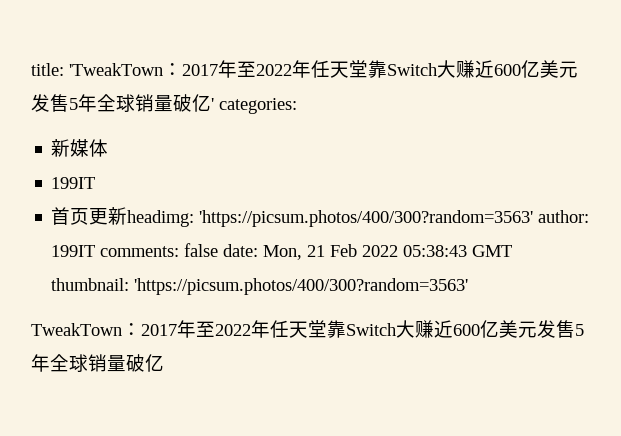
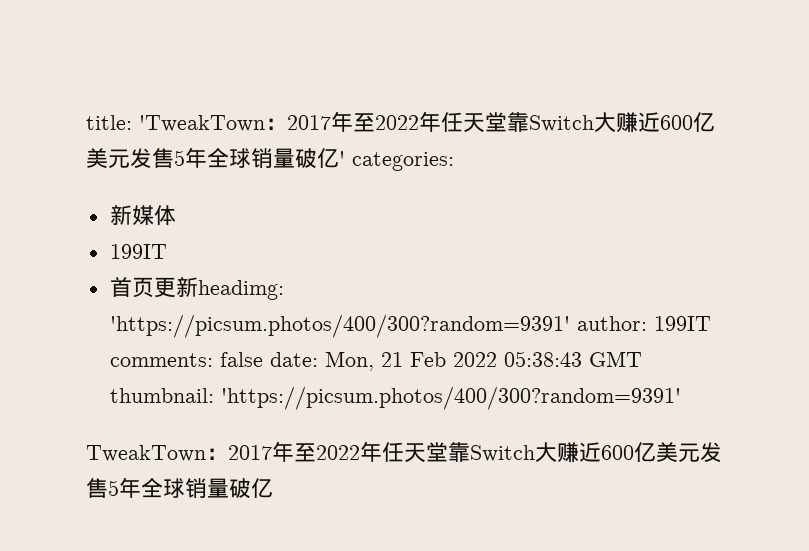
[199,210,534,227] 'https://picsum.photos/400/300?random=3563' -> [109,314,570,338] 'https://picsum.photos/400/300?random=9391'
[134,278,469,295] 'https://picsum.photos/400/300?random=3563' -> [220,386,681,410] 'https://picsum.photos/400/300?random=9391'

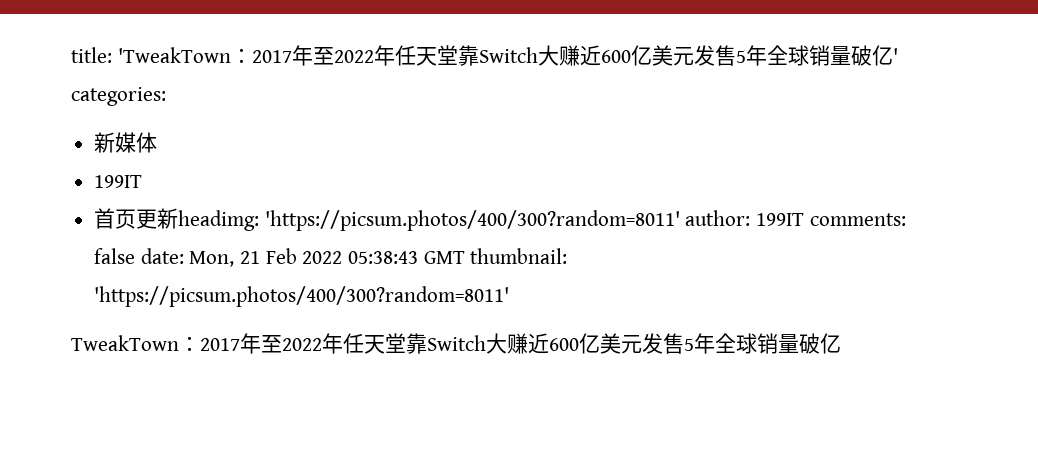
[109,314,570,338] 'https://picsum.photos/400/300?random=9391' -> [264,210,680,231] 'https://picsum.photos/400/300?random=8011'
[220,386,681,410] 'https://picsum.photos/400/300?random=9391' -> [94,286,510,307] 'https://picsum.photos/400/300?random=8011'

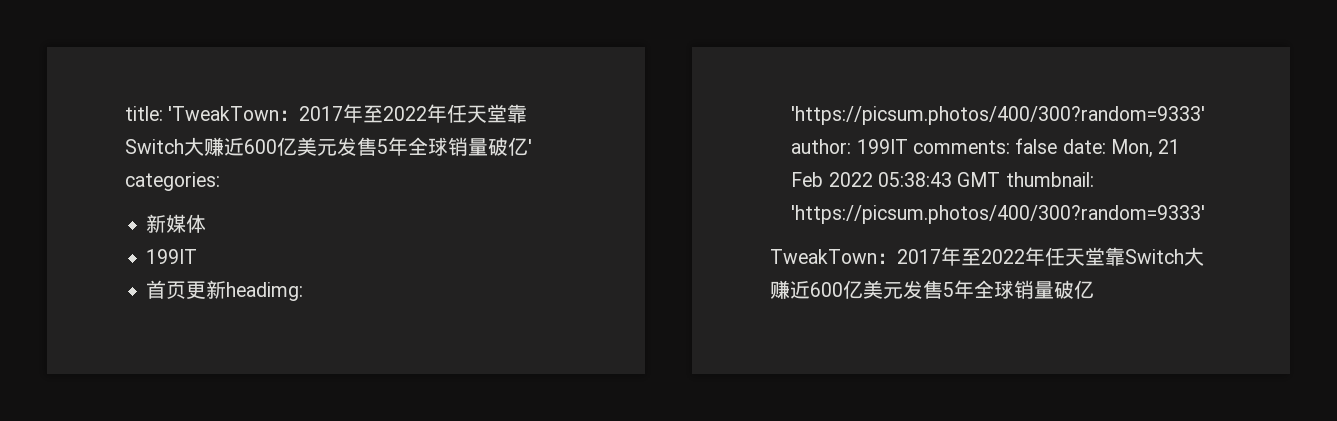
[264,210,680,231] 'https://picsum.photos/400/300?random=8011' -> [791,106,1206,125] 'https://picsum.photos/400/300?random=9333'
[94,286,510,307] 'https://picsum.photos/400/300?random=8011' -> [791,205,1206,224] 'https://picsum.photos/400/300?random=9333'

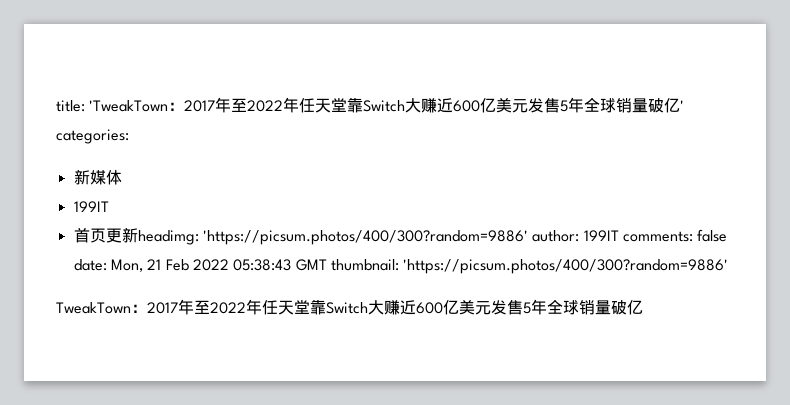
[791,106,1206,125] 'https://picsum.photos/400/300?random=9333' -> [202,230,528,245] 'https://picsum.photos/400/300?random=9886'
[791,205,1206,224] 'https://picsum.photos/400/300?random=9333' -> [403,259,729,274] 'https://picsum.photos/400/300?random=9886'

